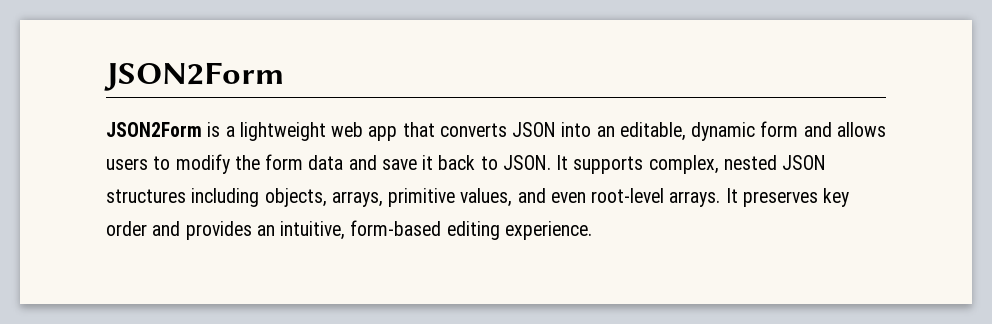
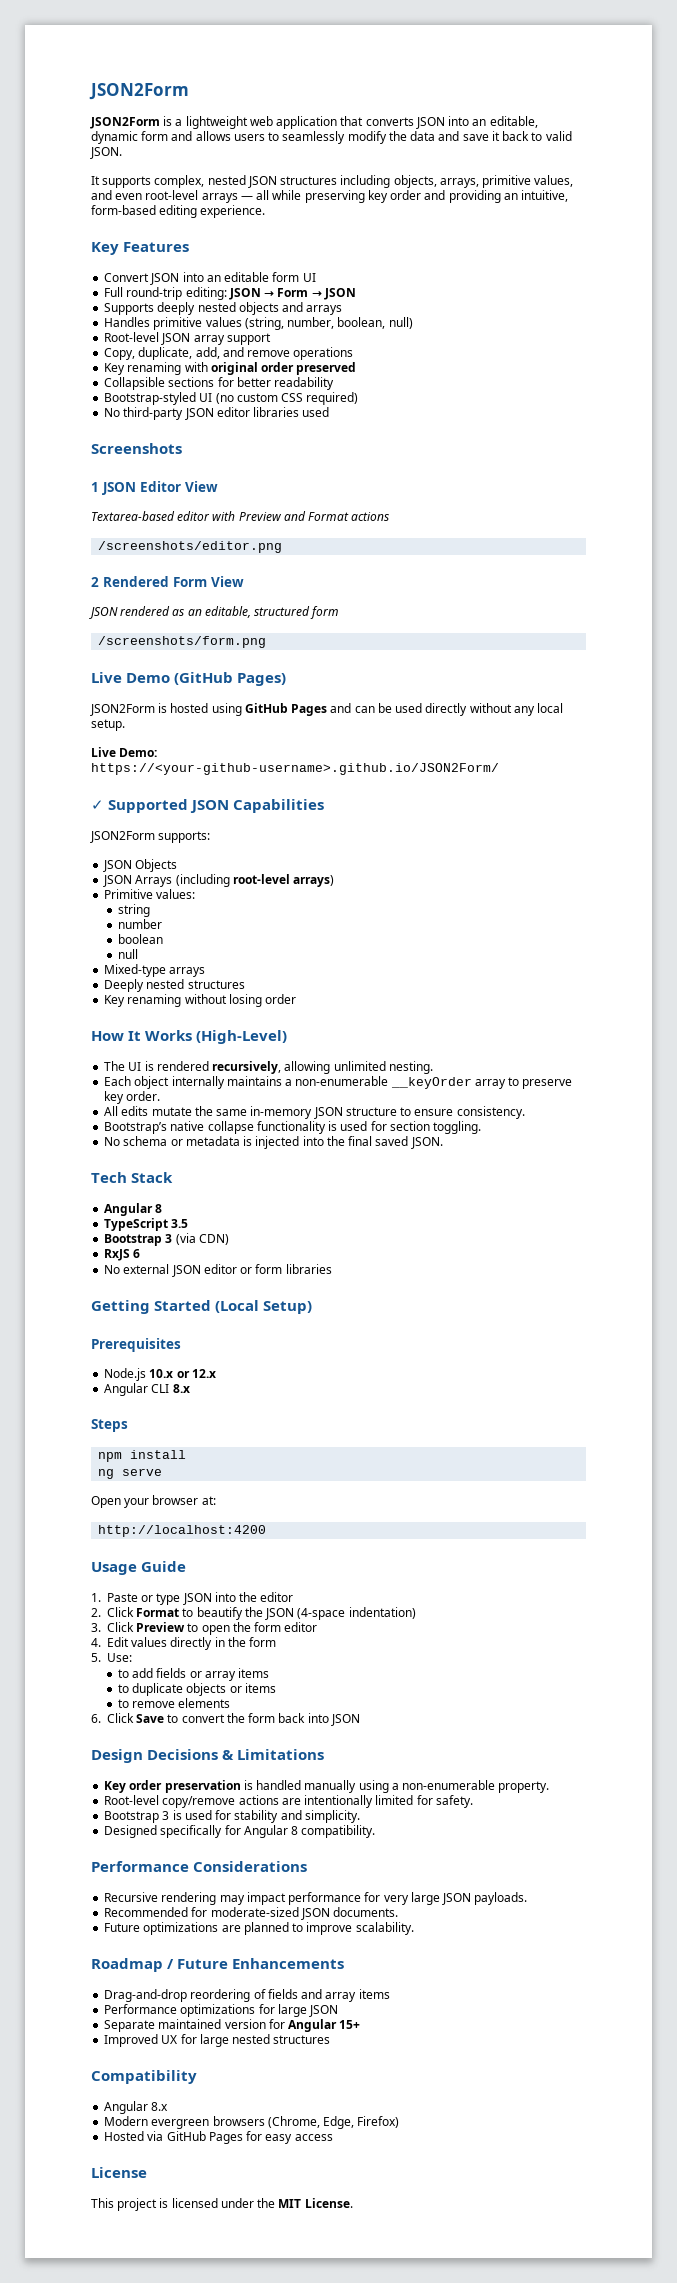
[368,126,398,141] app -> [276,116,338,129] application
(171, 163) none -> [282,131,346,144] seamlessly
[265,154,304,170] form -> (407, 136) none
[502,155,551,170] JSON. -> [545,131,572,141] [90,147,122,159] valid JSON. //
[669,188,818,207] arrays. It preserves -> [201,190,365,203] arrays — all while preserving
[185,221,252,240] provides -> [448,190,501,203] providing
(592, 230) none -> [91,242,190,255] [104,272,316,285] [104,287,356,300] [104,302,343,315] [104,317,413,330] [104,332,271,345] [104,347,354,360] [104,362,357,375] [104,377,335,390] [104,392,359,405] [104,407,330,420] [91,443,182,454] [91,481,218,495] [91,511,390,521] [98,541,283,553] [91,576,244,587] [89,606,340,619] [98,636,267,648] [91,672,287,686] [90,703,564,716] [91,719,125,731] [91,747,158,757] [91,763,499,775] [91,799,325,813] [90,831,211,843] [103,859,178,872] [103,874,335,887] [104,889,196,899] [117,904,150,917] [117,919,162,929] [117,934,163,944] [117,949,138,959] [104,964,206,977] [104,979,245,992] [104,994,297,1007] [91,1030,288,1044] [104,1061,433,1074] [104,1076,573,1089] [104,1091,161,1104] [104,1106,525,1119] [104,1121,482,1134] [104,1136,443,1149] [91,1172,174,1183] [104,1203,163,1216] [104,1218,189,1231] [104,1233,229,1246] [104,1249,141,1261] [104,1264,332,1277] [91,1300,313,1314] [91,1338,181,1352] [104,1368,216,1381] [104,1383,190,1396] [91,1419,128,1432] [98,1450,187,1462] [98,1468,163,1479] [91,1495,216,1508] [98,1525,267,1537] [91,1561,187,1575] [91,1592,294,1605] [91,1607,416,1620] [91,1622,318,1635] [91,1637,277,1650] [91,1653,132,1662] [117,1668,269,1681] [117,1683,276,1696] [117,1698,231,1708] [91,1713,360,1726] [91,1749,325,1763] [104,1780,550,1793] [104,1795,473,1808] [104,1810,360,1823] [104,1825,376,1838] [91,1861,308,1872] [104,1892,528,1905] [104,1907,399,1920] [104,1922,414,1935] [91,1958,345,1972] [104,1989,390,2002] [104,2004,339,2017] [104,2019,361,2032] [104,2034,331,2047] [91,2070,197,2084] [104,2101,169,2114] [104,2116,400,2129] [104,2131,333,2144] [91,2167,147,2178] [91,2198,353,2211] // Key Features // Convert JSON into an editable form UI // Full round-trip editing: JSON → Form → JSON // Supports deeply nested objects and arrays // Handles primitive values (string, number, boolean, null) // Root-level JSON array support // Copy, duplicate, add, and remove operations // Key renaming with original order preserved // Collapsible sections for better readability // Bootstrap-styled UI (no custom CSS required) // No third-party JSON editor libraries used // Screenshots // 1 JSON Editor View // Textarea-based editor with Preview and Format actions // /screenshots/editor.png // 2 Rendered Form View // JSON rendered as an editable, structured form // /screenshots/form.png // Live Demo (GitHub Pages) // JSON2Form is hosted using GitHub Pages and can be used directly without any local setup. // Live Demo: // https://<your-github-username>.github.io/JSON2Form/ // ✓ Supported JSON Capabilities // JSON2Form supports: // JSON Objects // JSON Arrays (including root-level arrays) // Primitive values: // string // number // boolean // null // Mixed-type arrays // Deeply nested structures // Key renaming without losing order // How It Works (High-Level) // The UI is rendered recursively, allowing unlimited nesting. // Each object internally maintains a non-enumerable __keyOrder array to preserve key order. // All edits mutate the same in-memory JSON structure to ensure consistency. // Bootstrap’s native collapse functionality is used for section toggling. // No schema or metadata is injected into the final saved JSON. // Tech Stack // Angular 8 // TypeScript 3.5 // Bootstrap 3 (via CDN) // RxJS 6 // No external JSON editor or form libraries // Getting Started (Local Setup) // Prerequisites // Node.js 10.x or 12.x // Angular CLI 8.x // Steps // npm install // ng serve // Open your browser at: // http://localhost:4200 // Usage Guide // 1. Paste or type JSON into the editor // 2. Click Format to beautify the JSON (4-space indentation) // 3. Click Preview to open the form editor // 4. Edit values directly in the form // 5. Use: // to add fields or array items // to duplicate objects or items // to remove elements // 6. Click Save to convert the form back into JSON // Design Decisions & Limitations // Key order preservation is handled manually using a non-enumerable property. // Root-level copy/remove actions are intentionally limited for safety. // Bootstrap 3 is used for stability and simplicity. // Designed specifically for Angular 8 compatibility. // Performance Considerations // Recursive rendering may impact performance for very large JSON payloads. // Recommended for moderate-sized JSON documents. // Future optimizations are planned to improve scalability. // Roadmap / Future Enhancements // Drag-and-drop reordering of fields and array items // Performance optimizations for large JSON // Separate maintained version for Angular 15+ // Improved UX for large nested structures // Compatibility // Angular 8.x // Modern evergreen browsers (Chrome, Edge, Firefox) // Hosted via GitHub Pages for easy access // License // This project is licensed under the MIT License.

